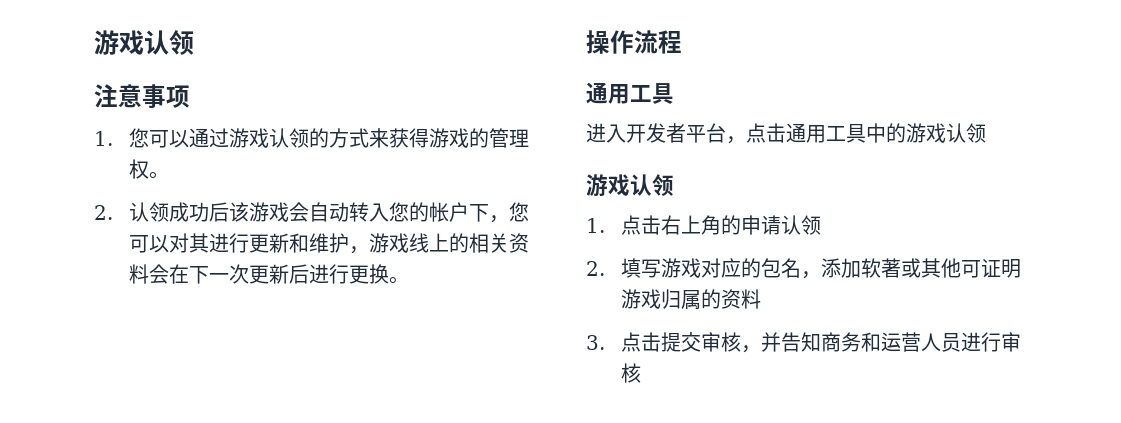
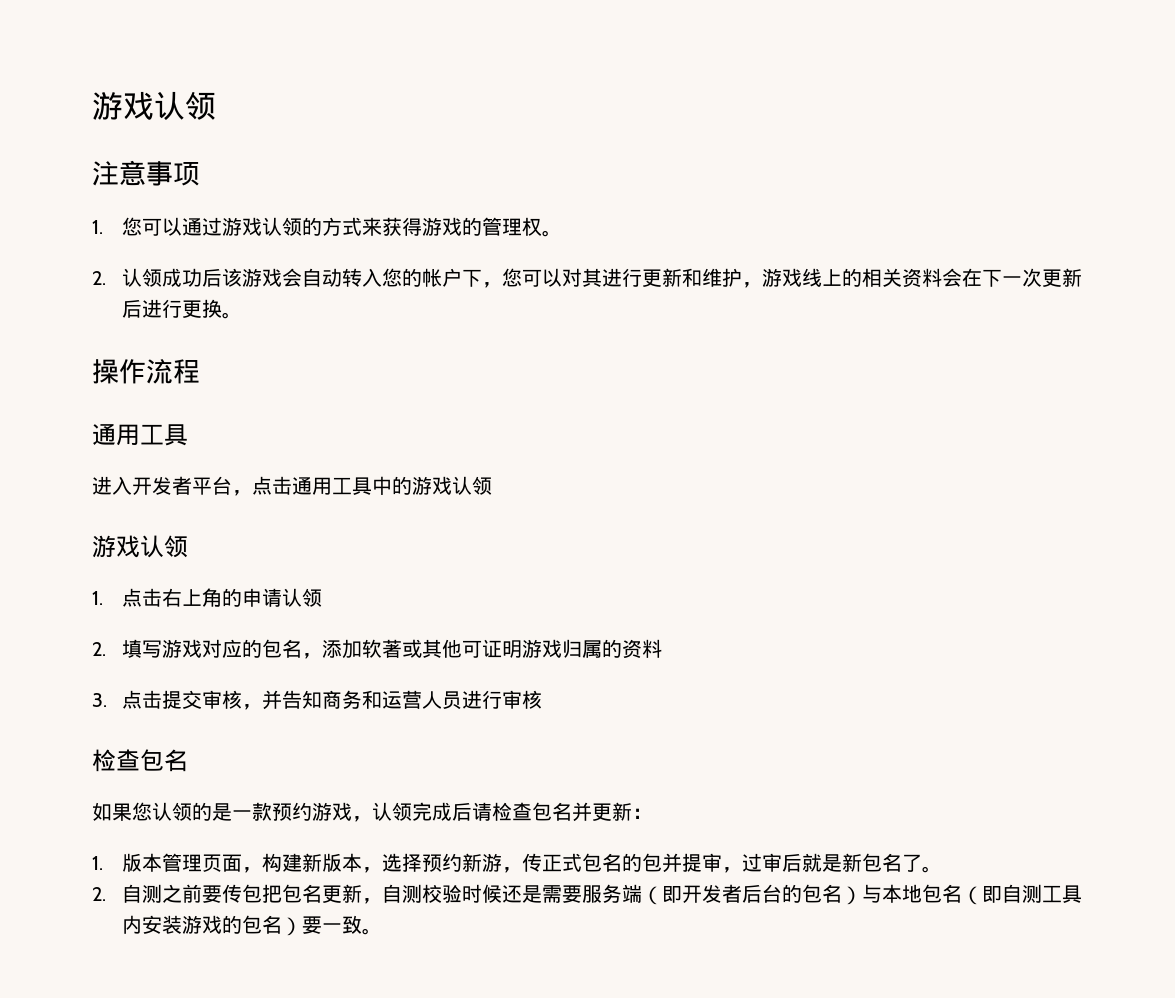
(642, 373) none -> [92,749,188,772] [92,802,652,822] [92,853,942,873] [92,884,1082,905] [121,915,382,936] // 检查包名 // 如果您认领的是一款预约游戏，认领完成后请检查包名并更新： // 1.版本管理页面，构建新版本，选择预约新游，传正式包名的包并提审，过审后就是新包名了。 // 2.自测之前要传包把包名更新，自测校验时候还是需要服务端（即开发者后台的包名）与本地包名（即自测工具内安装游戏的包名）要一致。

